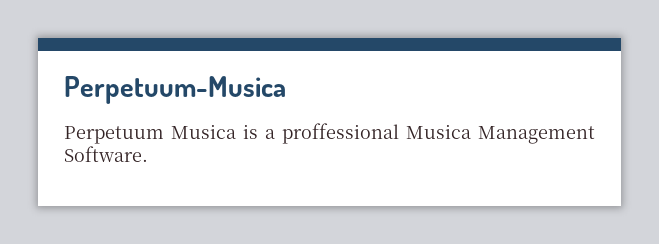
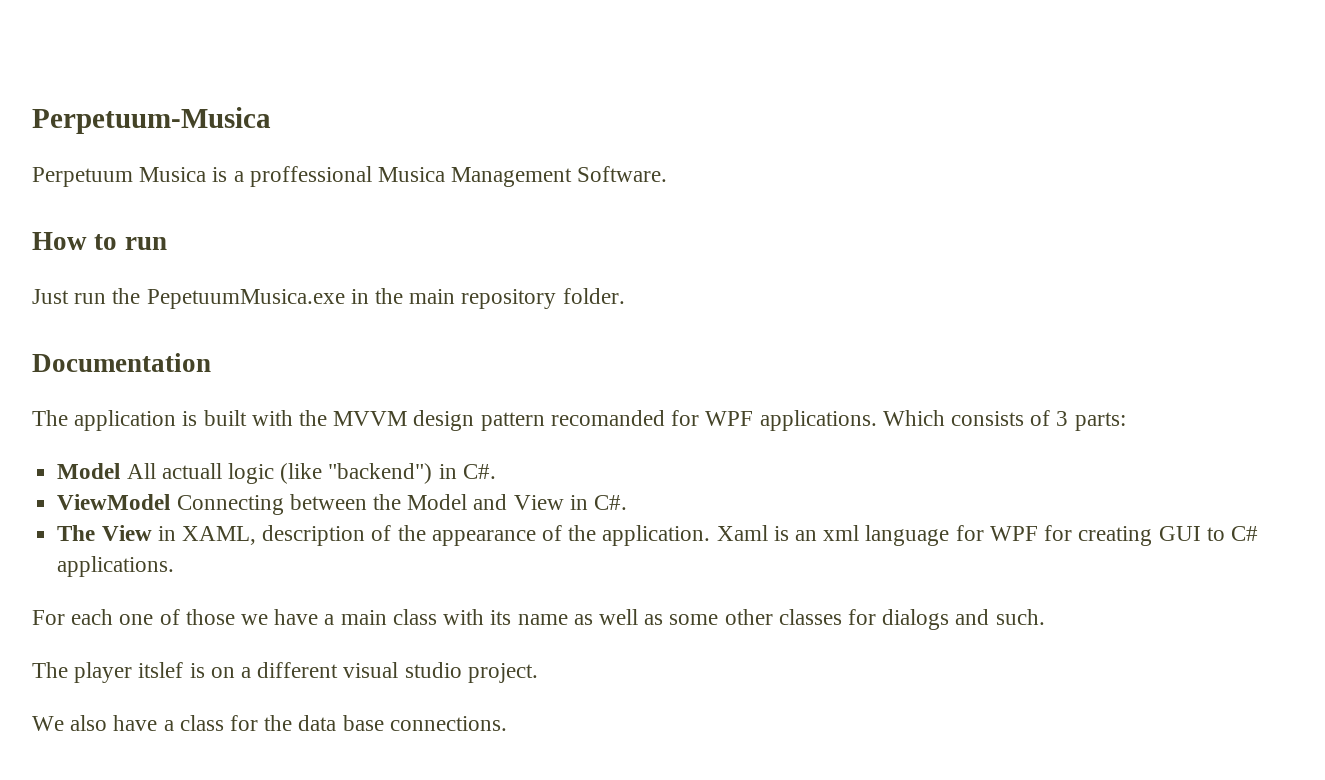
(148, 154) none -> [32,232,167,250] [32,288,625,309] [32,353,211,372] [32,410,1126,431] [57,463,496,484] [57,494,627,515] [57,525,1258,546] [57,556,175,577] [32,609,1045,630] [32,662,538,683] [32,715,507,731] // How to run // Just run the PepetuumMusica.exe in the main repository folder. // Documentation // The application is built with the MVVM design pattern recomanded for WPF applications. Which consists of 3 parts: // Model All actuall logic (like "backend") in C#. // ViewModel Connecting between the Model and View in C#. // The View in XAML, description of the appearance of the application. Xaml is an xml language for WPF for creating GUI to C# applications. // For each one of those we have a main class with its name as well as some other classes for dialogs and such. // The player itslef is on a different visual studio project. // We also have a class for the data base connections.

